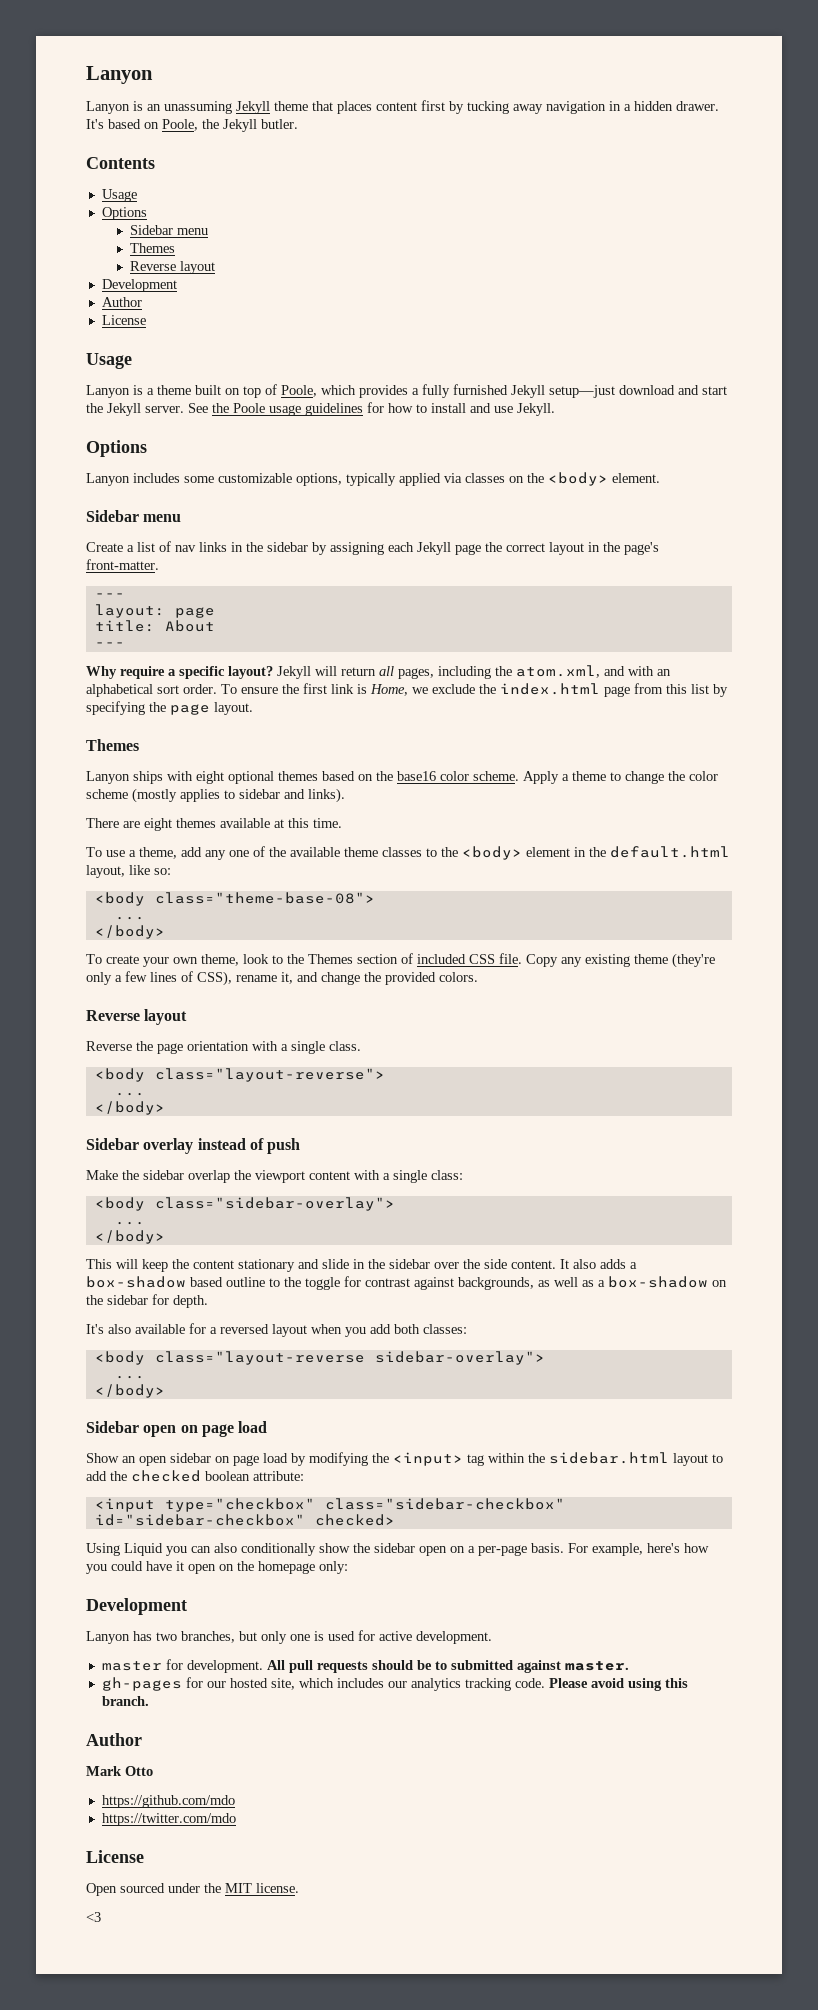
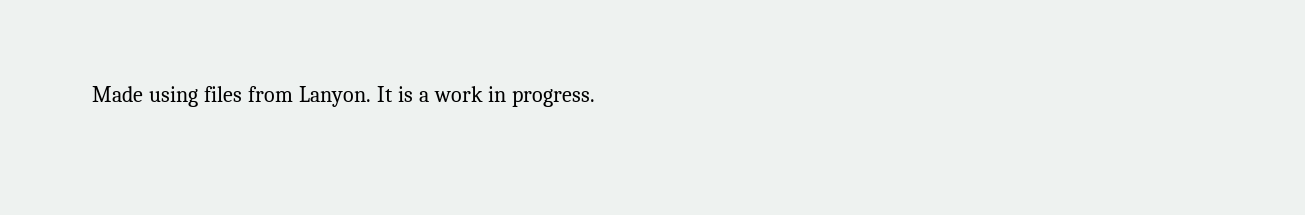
[86,66,153,84] [86,100,719,114] [86,119,298,132] [86,157,155,169] [101,189,137,202] [101,207,147,220] [130,225,209,235] [130,243,176,253] [130,261,216,274] [101,279,177,292] [101,297,142,307] [101,315,146,325] [86,353,132,369] [86,384,727,398] [86,402,555,416] [86,440,147,457] [86,472,660,486] [86,510,182,522] [86,541,659,555] [86,559,159,570] [94,593,125,598] [94,604,215,618] [94,620,215,632] [94,642,125,647] [86,665,671,679] [86,683,728,697] [86,701,253,715] [86,739,139,751] [86,771,718,784] [86,788,345,803] [86,818,342,831] [86,846,730,860] [86,865,171,878] [94,892,375,906] [114,916,145,920] [94,925,165,939] [86,953,715,968] [86,971,478,986] [86,1009,188,1025] [86,1041,361,1054] [94,1068,385,1082] [114,1092,145,1096] [94,1101,165,1115] [86,1138,301,1154] [86,1170,463,1183] [94,1197,395,1211] [114,1221,145,1225] [94,1230,165,1244] [86,1259,637,1272] [86,1276,727,1290] [86,1294,208,1308] [86,1323,467,1337] [94,1351,545,1365] [114,1375,145,1379] [94,1384,165,1398] [86,1421,268,1437] [86,1452,723,1466] [86,1470,304,1482] [94,1498,565,1512] [94,1514,395,1526] [86,1543,709,1556] [86,1561,348,1574] [86,1598,187,1615] [86,1630,492,1644] [101,1659,629,1673] [101,1677,688,1691] [101,1696,149,1706] [86,1733,142,1746] [86,1766,153,1776] [101,1795,235,1808] [101,1813,236,1826] [86,1850,144,1863] [86,1883,299,1896] [86,1912,101,1922] Lanyon // Lanyon is an unassuming Jekyll theme that places content first by tucking away navigation in a hidden drawer. It's based on Poole, the Jekyll butler. // Contents // Usage // Options // Sidebar menu // Themes // Reverse layout // Development // Author // License // Usage // Lanyon is a theme built on top of Poole, which provides a fully furnished Jekyll setup—just download and start the Jekyll server. See the Poole usage guidelines for how to install and use Jekyll. // Options // Lanyon includes some customizable options, typically applied via classes on the <body> element. // Sidebar menu // Create a list of nav links in the sidebar by assigning each Jekyll page the correct layout in the page's front-matter. // --- // layout: page // title: About // --- // Why require a specific layout? Jekyll will return all pages, including the atom.xml, and with an alphabetical sort order. To ensure the first link is Home, we exclude the index.html page from this list by specifying the page layout. // Themes // Lanyon ships with eight optional themes based on the base16 color scheme. Apply a theme to change the color scheme (mostly applies to sidebar and links). // There are eight themes available at this time. // To use a theme, add any one of the available theme classes to the <body> element in the default.html layout, like so: // <body class="theme-base-08"> // ... // </body> // To create your own theme, look to the Themes section of included CSS file. Copy any existing theme (they're only a few lines of CSS), rename it, and change the provided colors. // Reverse layout // Reverse the page orientation with a single class. // <body class="layout-reverse"> // ... // </body> // Sidebar overlay instead of push // Make the sidebar overlap the viewport content with a single class: // <body class="sidebar-overlay"> // ... // </body> // This will keep the content stationary and slide in the sidebar over the side content. It also adds a box-shadow based outline to the toggle for contrast against backgrounds, as well as a box-shadow on the sidebar for depth. // It's also available for a reversed layout when you add both classes: // <body class="layout-reverse sidebar-overlay"> // ... // </body> // Sidebar open on page load // Show an open sidebar on page load by modifying the <input> tag within the sidebar.html layout to add the checked boolean attribute: // <input type="checkbox" class="sidebar-checkbox" id="sidebar-checkbox" checked> // Using Liquid you can also conditionally show the sidebar open on a per-page basis. For example, here's how you could have it open on the homepage only: // Development // Lanyon has two branches, but only one is used for active development. // master for development. All pull requests should be to submitted against master. // gh-pages for our hosted site, which includes our analytics tracking code. Please avoid using this branch. // Author // Mark Otto // https://github.com/mdo // https://twitter.com/mdo // License // Open sourced under the MIT license. // <3 -> [92,86,596,107] Made using files from Lanyon. It is a work in progress.

